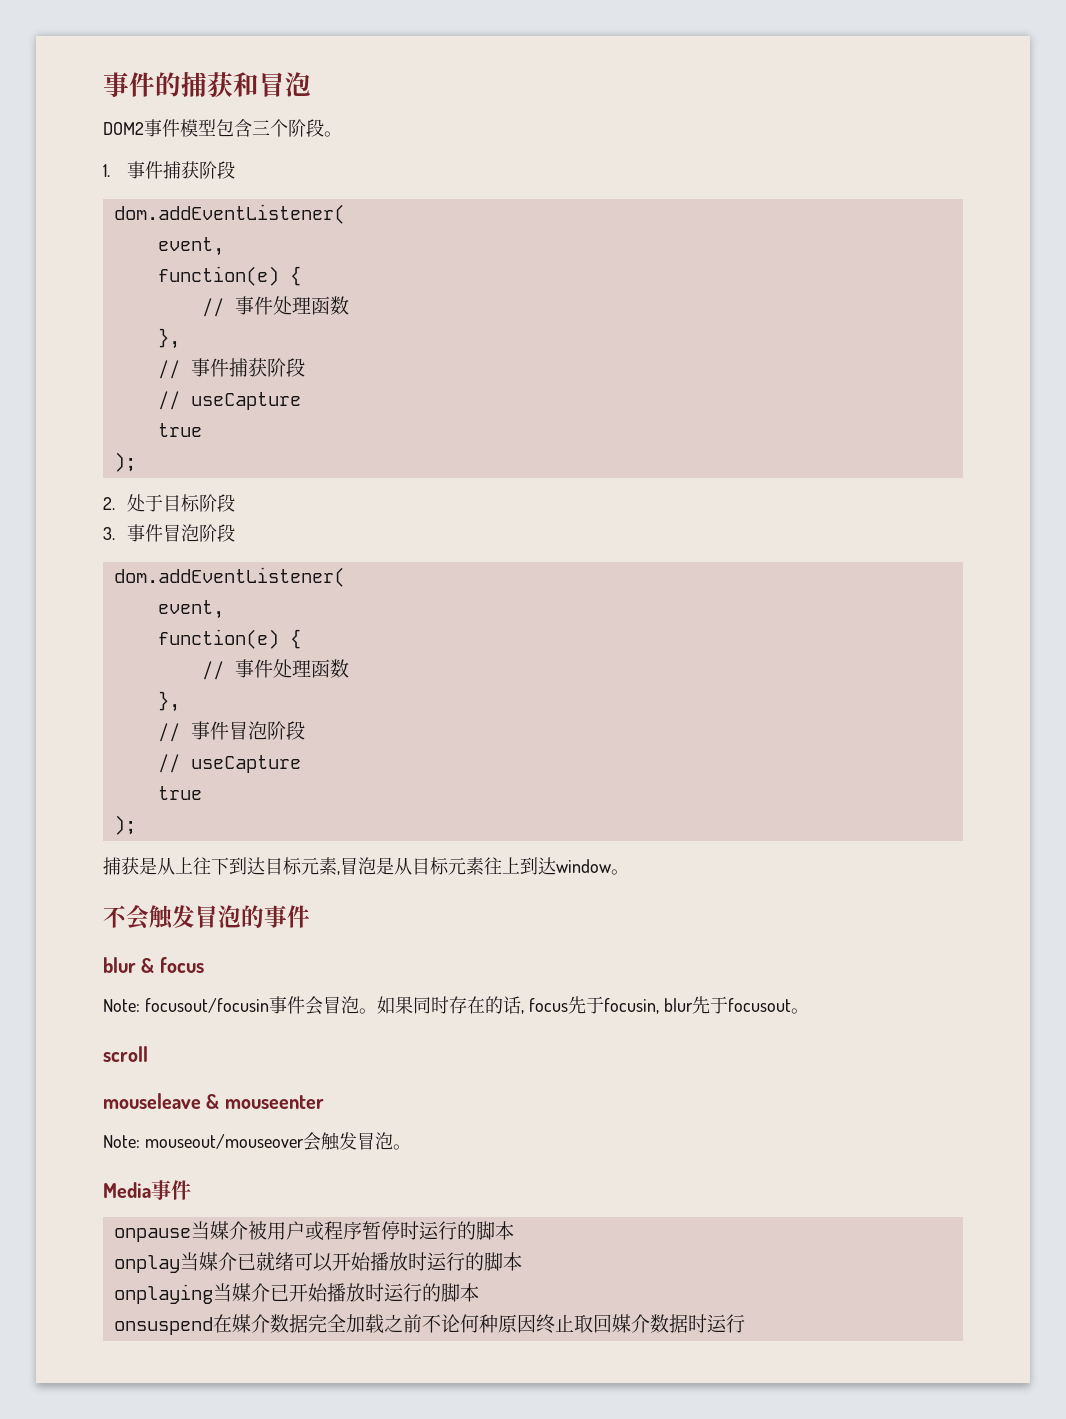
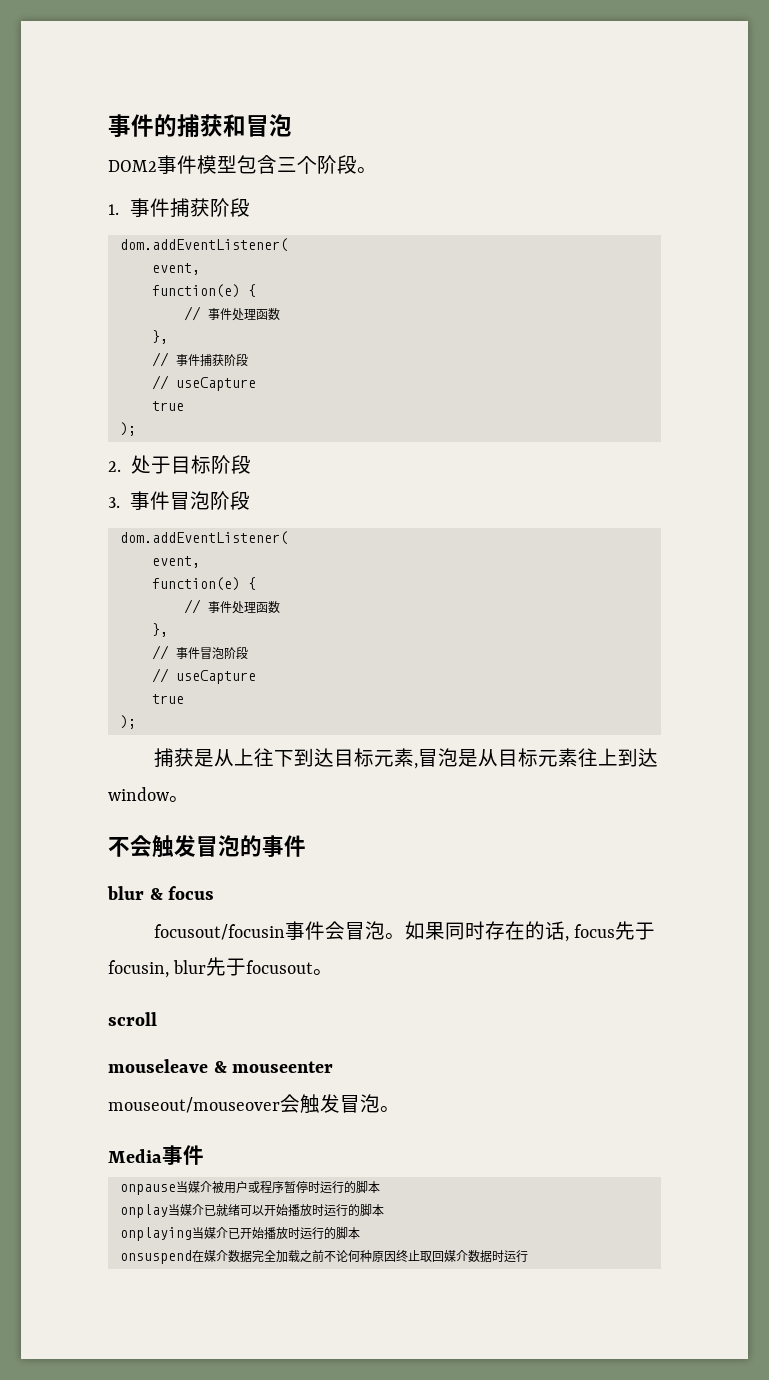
[103,999,140,1012] Note: -> (215, 893) none
[103,1135,140,1148] Note: -> (334, 1067) none

